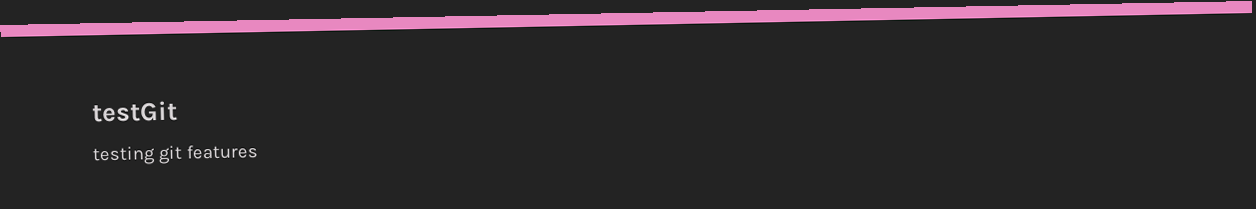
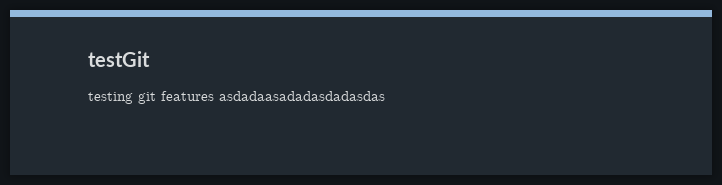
(258, 152) none -> [219,91,385,101] asdadaasadadasdadasdas

